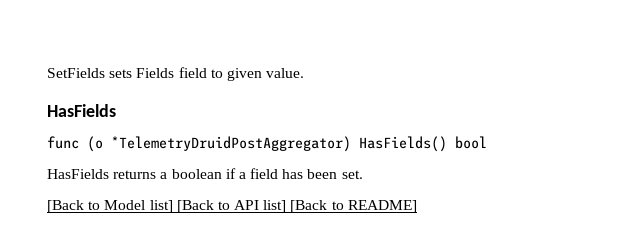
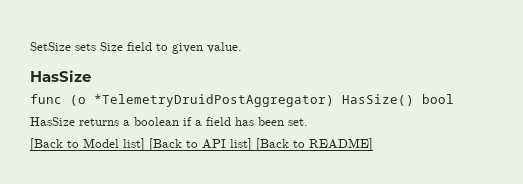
[47,68,175,78] SetFields sets Fields -> [30,42,123,51] SetSize sets Size
[47,104,116,117] HasFields -> [30,70,91,82] HasSize
[359,136,447,152] HasFields() -> [342,94,414,106] HasSize()
[47,169,109,179] HasFields -> [30,117,75,126] HasSize

